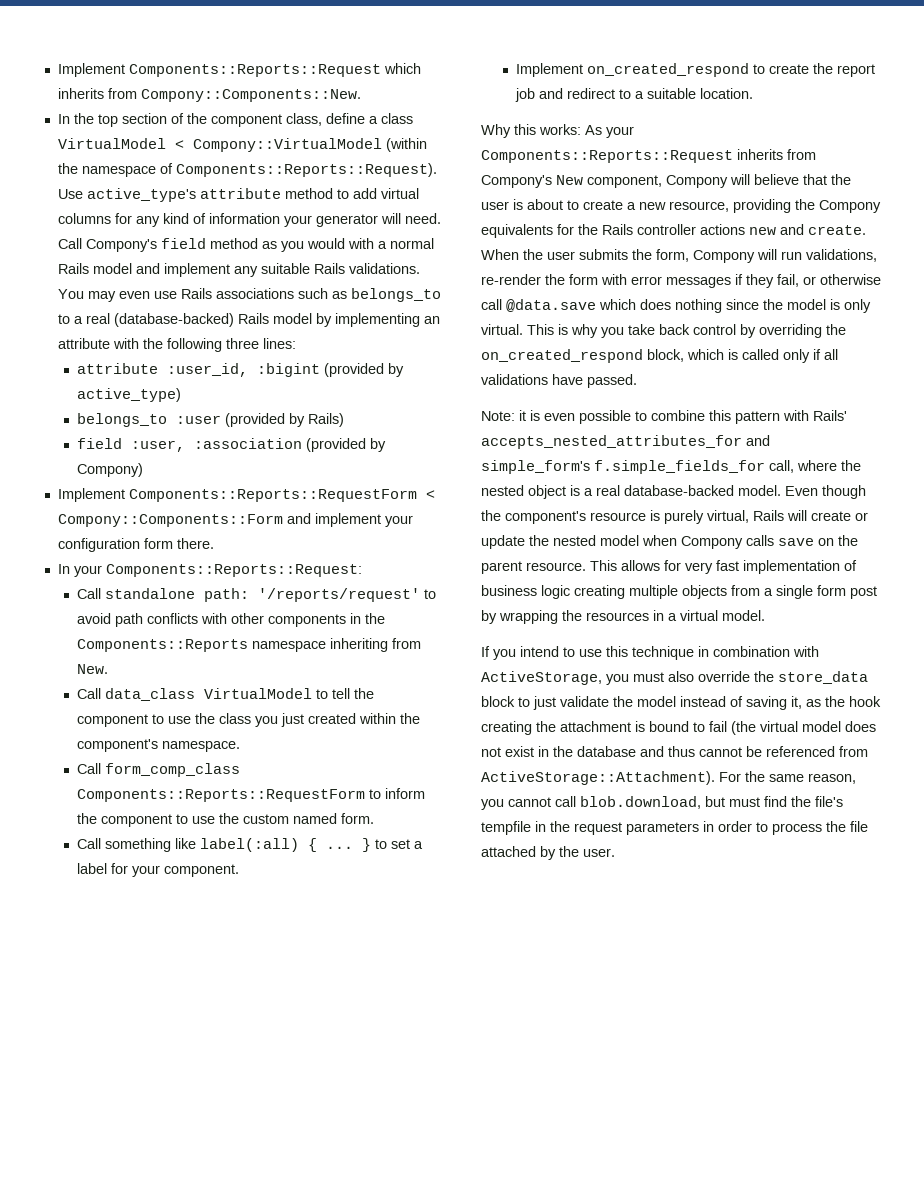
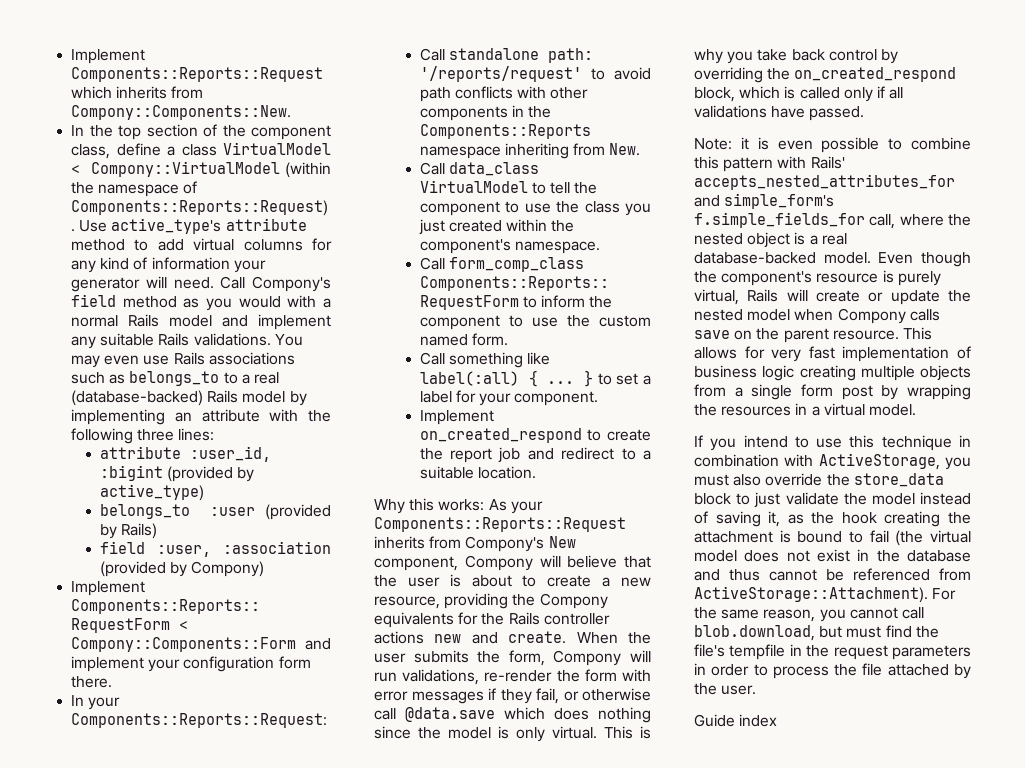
(615, 852) none -> [694,714,778,727] // Guide index

